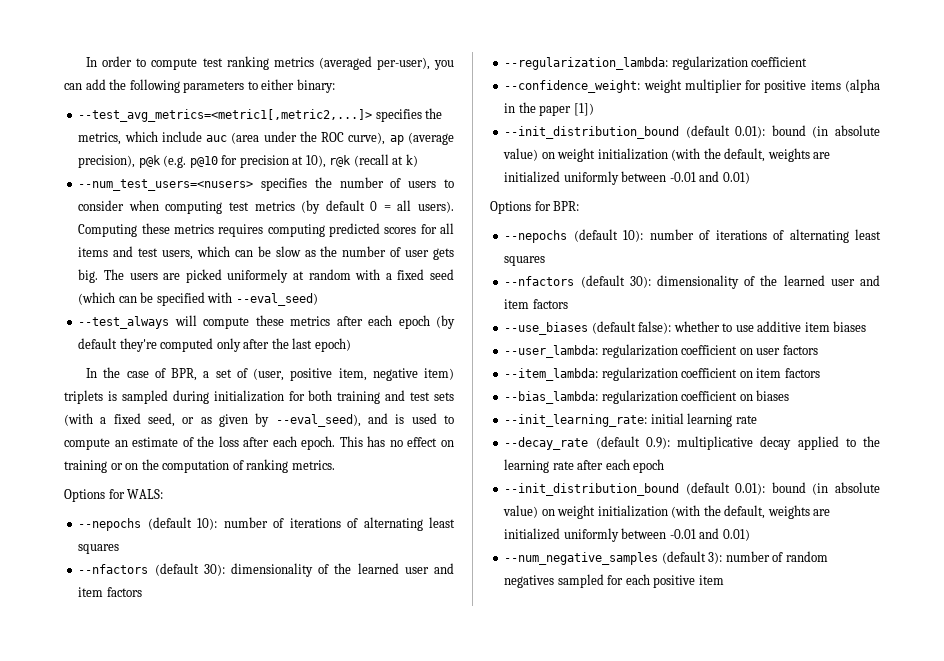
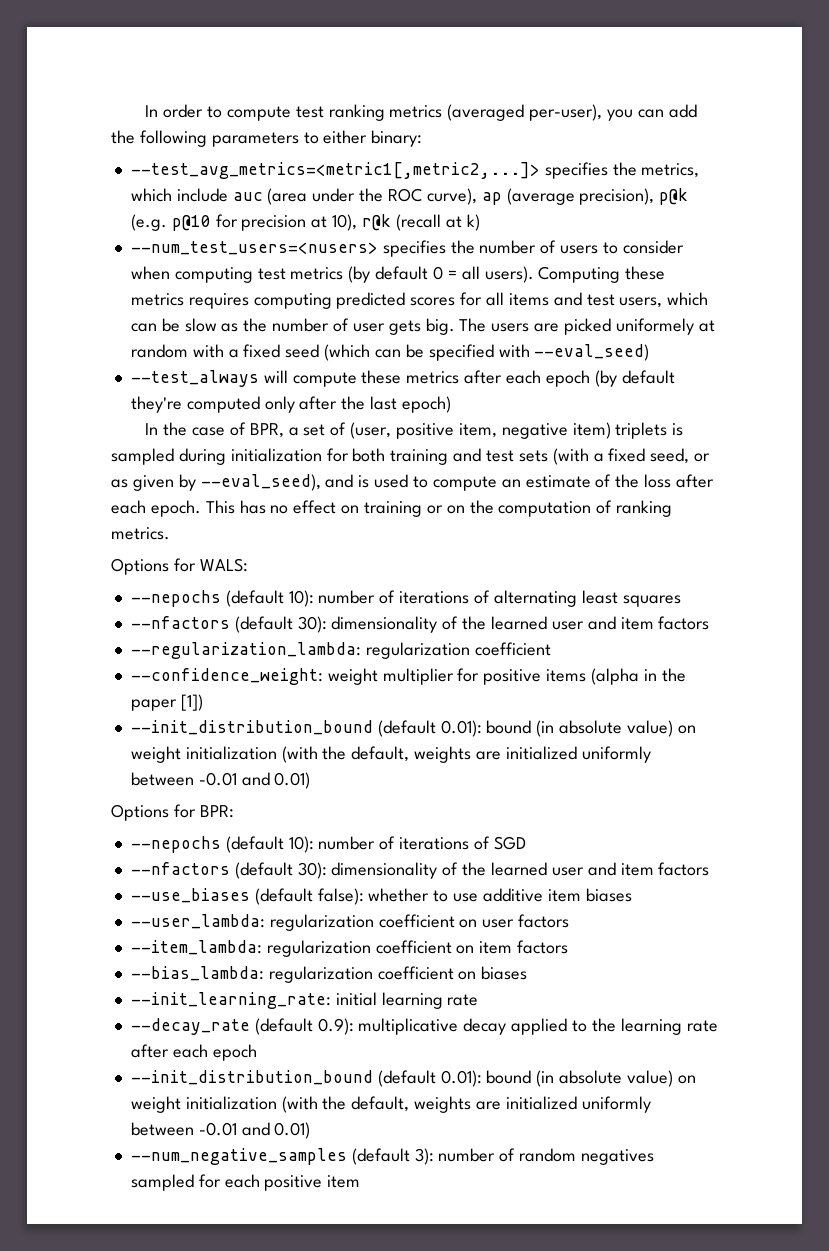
[789,229,881,243] [504,256,546,266] alternating least squares -> [493,836,526,850] SGD

